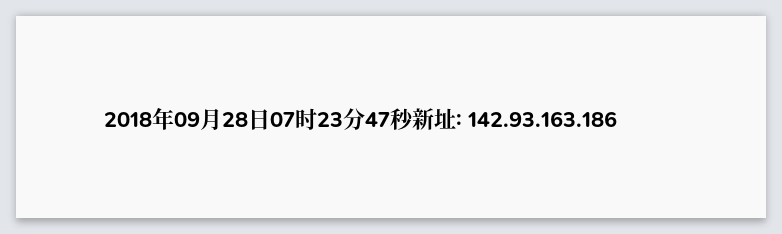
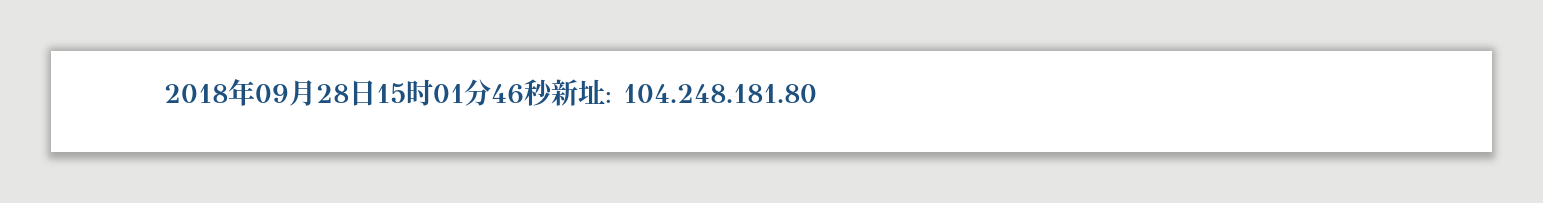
[270,108,390,130] 07时23分47 -> [376,79,524,106] 15时01分46
[467,111,617,127] 142.93.163.186 -> [623,84,817,103] 104.248.181.80

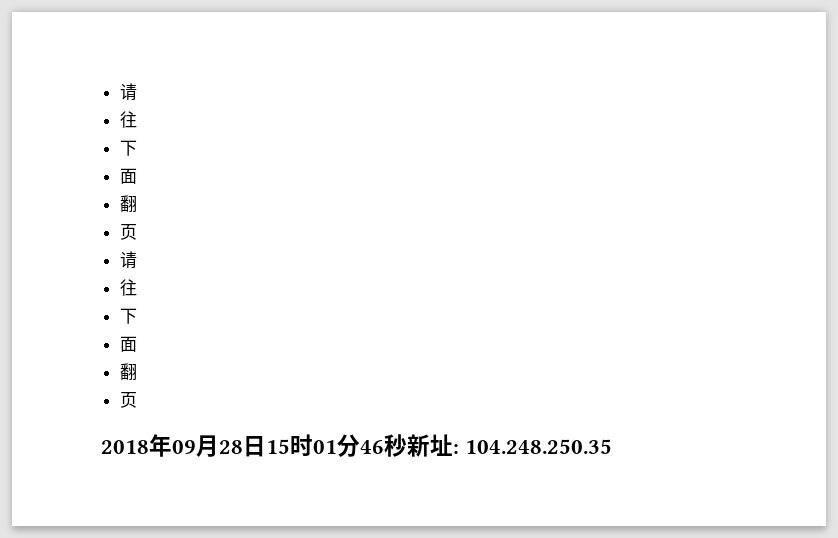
(164, 93) none -> [119,83,137,101] [119,111,137,128] [119,140,137,156] [119,168,137,184] [119,195,137,212] [119,224,137,240] [119,251,137,269] [119,279,137,296] [119,308,137,324] [119,336,137,352] [119,363,137,380] [119,392,137,408] 请 // 往 // 下 // 面 // 翻 // 页 // 请 // 往 // 下 // 面 // 翻 // 页 //
[623,84,817,103] 104.248.181.80 -> [465,439,613,454] 104.248.250.35

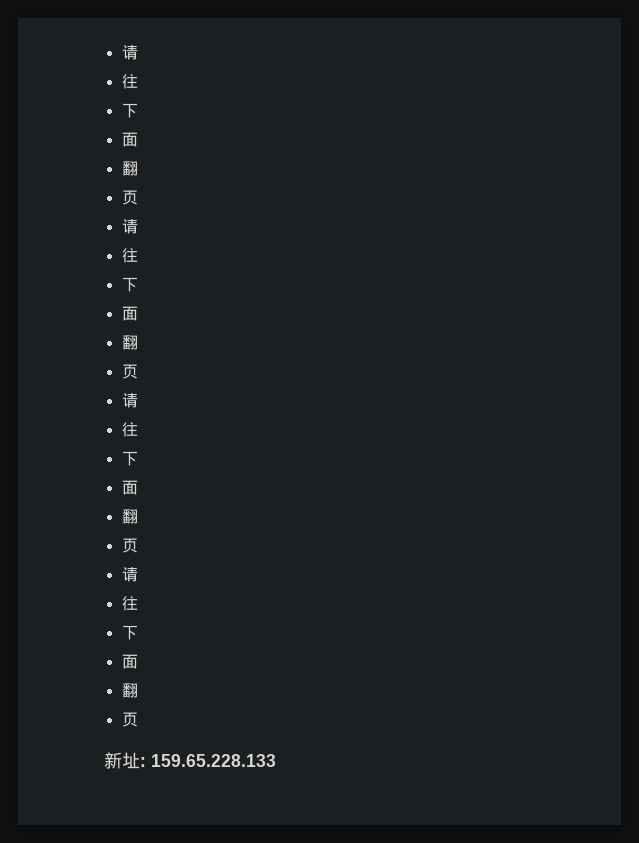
[119,83,137,101] [119,111,137,128] [119,140,137,156] [119,168,137,184] [119,195,137,212] [119,224,137,240] [119,251,137,269] [119,279,137,296] [119,308,137,324] [119,336,137,352] [119,363,137,380] [119,392,137,408] [101,434,407,457] 请 // 往 // 下 // 面 // 翻 // 页 // 请 // 往 // 下 // 面 // 翻 // 页 // 2018年09月28日15时01分46秒 -> [121,45,138,60] [121,74,138,89] [121,103,138,118] [121,132,138,147] [121,161,138,176] [121,190,138,205] [121,219,138,234] [121,248,138,263] [121,277,138,292] [121,306,138,321] [121,335,138,350] [121,364,138,379] [121,393,138,408] [121,422,138,437] [121,451,138,466] [121,480,138,495] [121,509,138,524] [121,538,138,553] [121,567,138,582] [121,596,138,611] [121,625,138,640] [121,654,138,669] [121,683,138,698] [121,712,138,727] 请 // 往 // 下 // 面 // 翻 // 页 // 请 // 往 // 下 // 面 // 翻 // 页 // 请 // 往 // 下 // 面 // 翻 // 页 // 请 // 往 // 下 // 面 // 翻 // 页 //
[465,439,613,454] 104.248.250.35 -> [151,754,276,767] 159.65.228.133

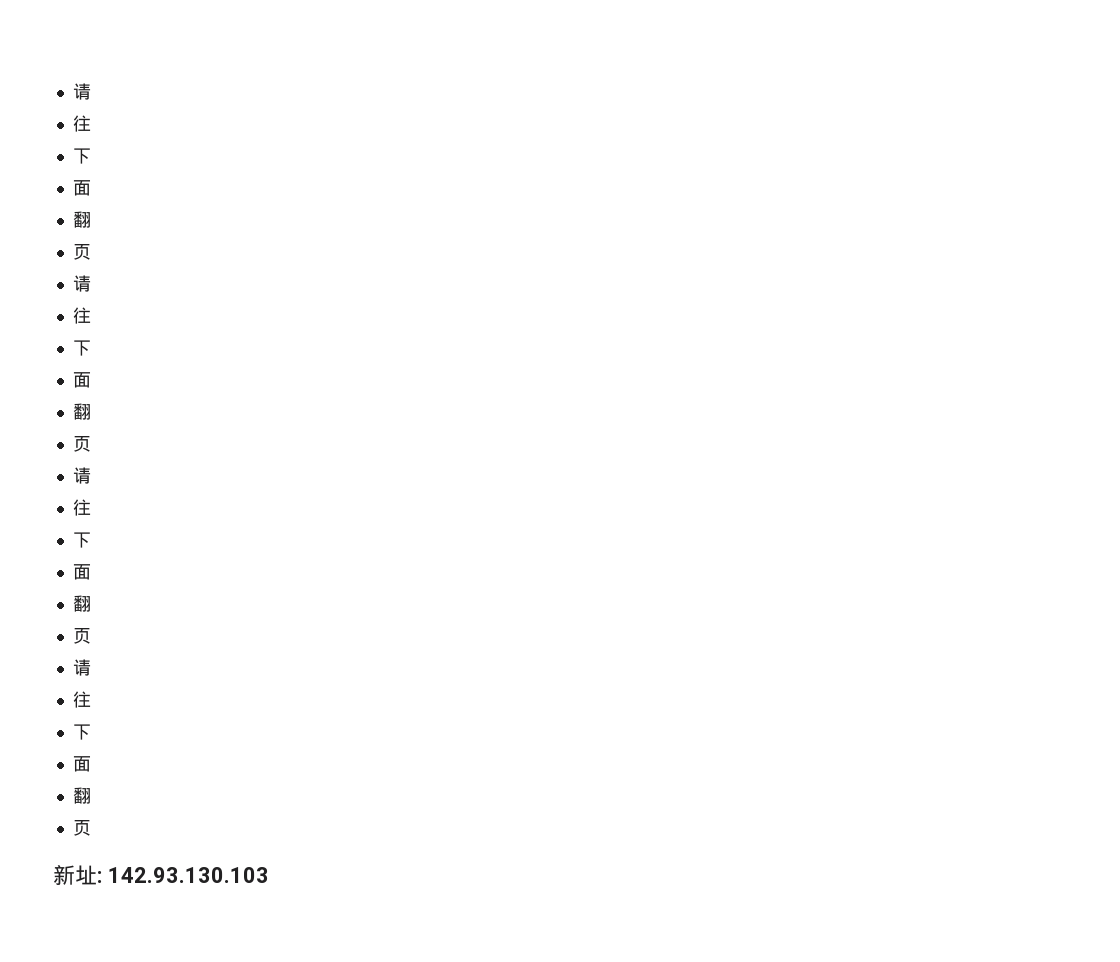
[151,754,276,767] 159.65.228.133 -> [107,867,269,883] 142.93.130.103

